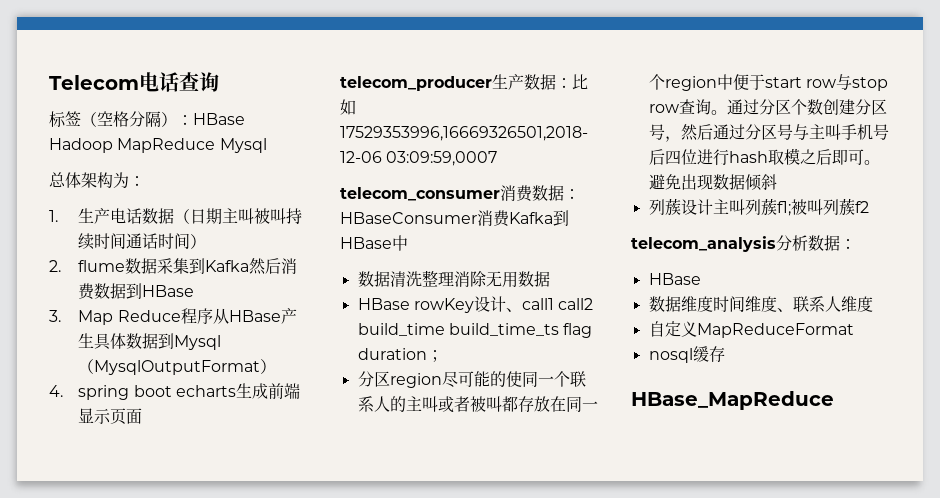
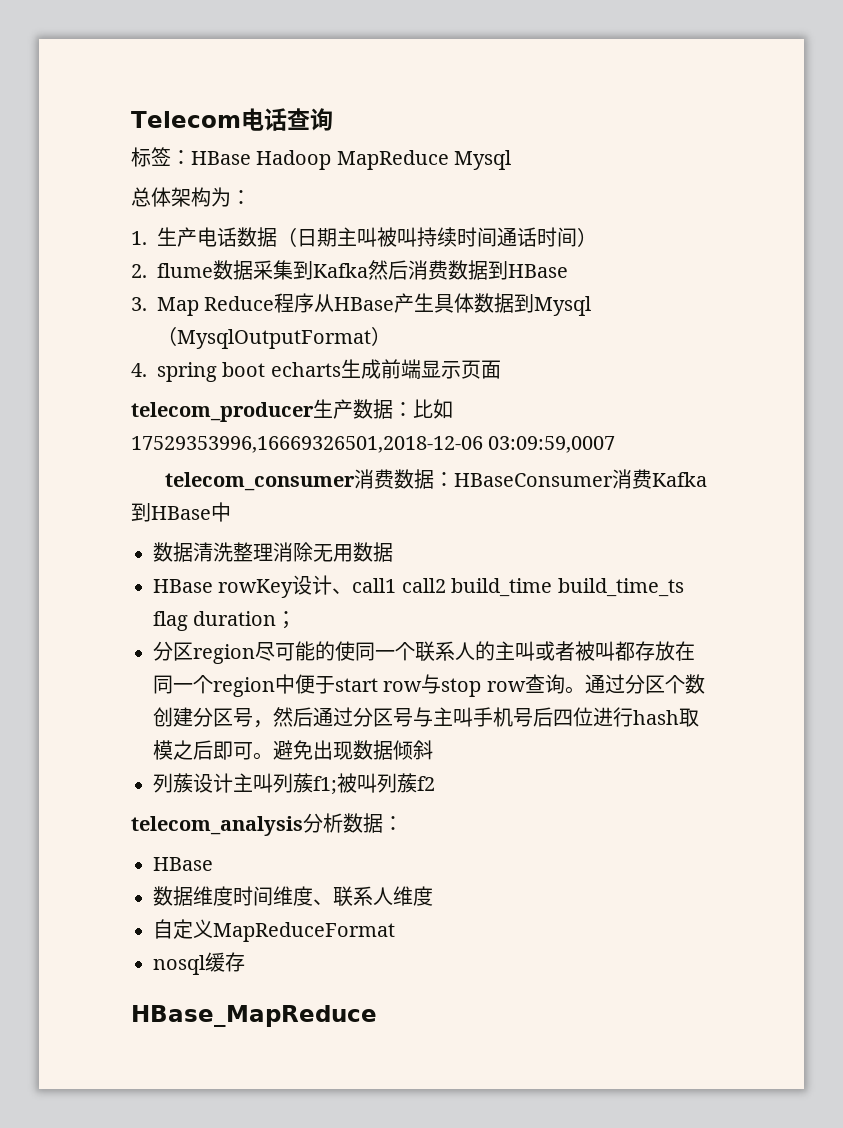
[81,111,177,127] （空格分隔） -> (171, 156) none

